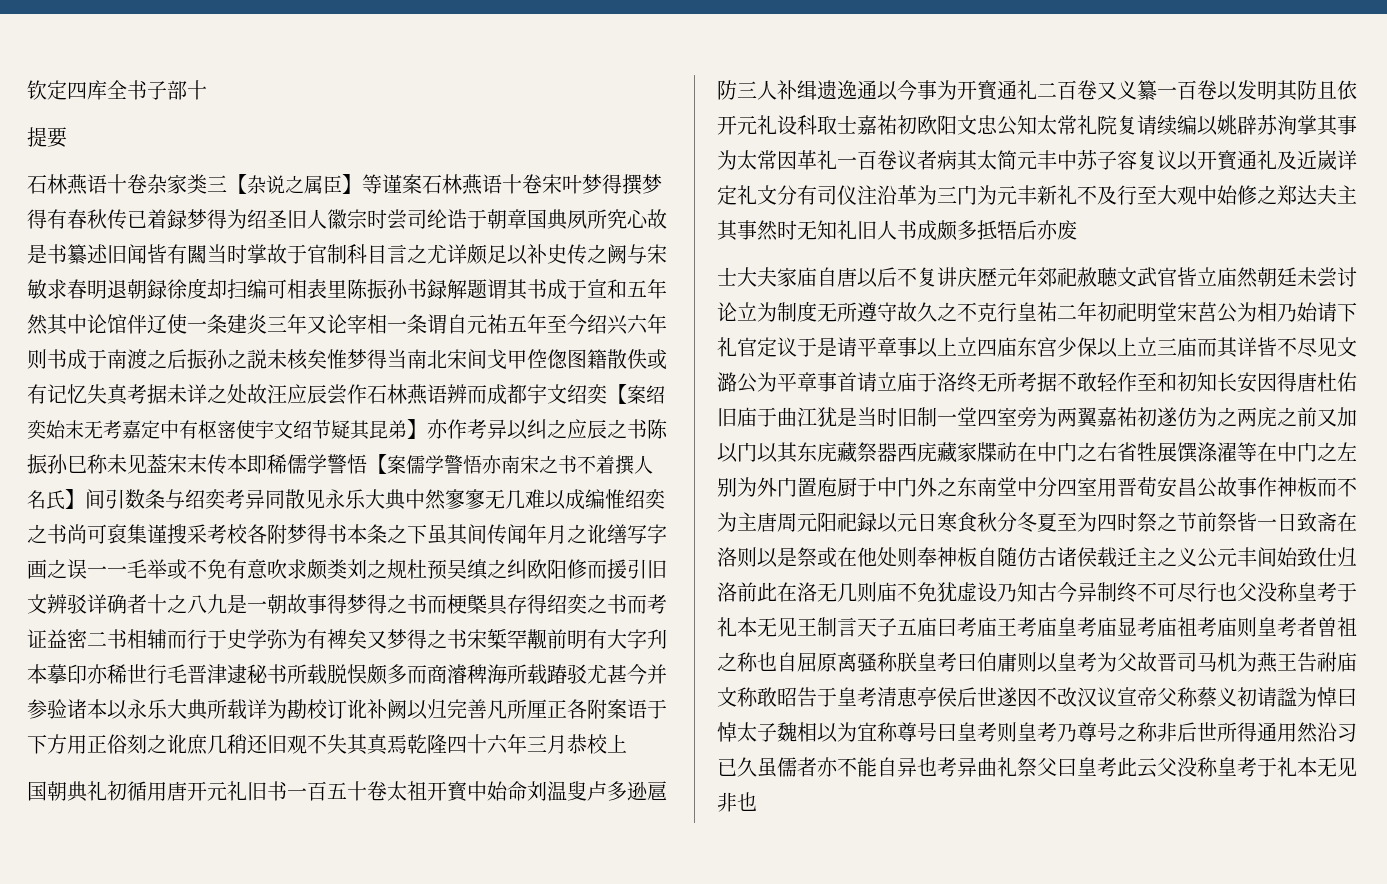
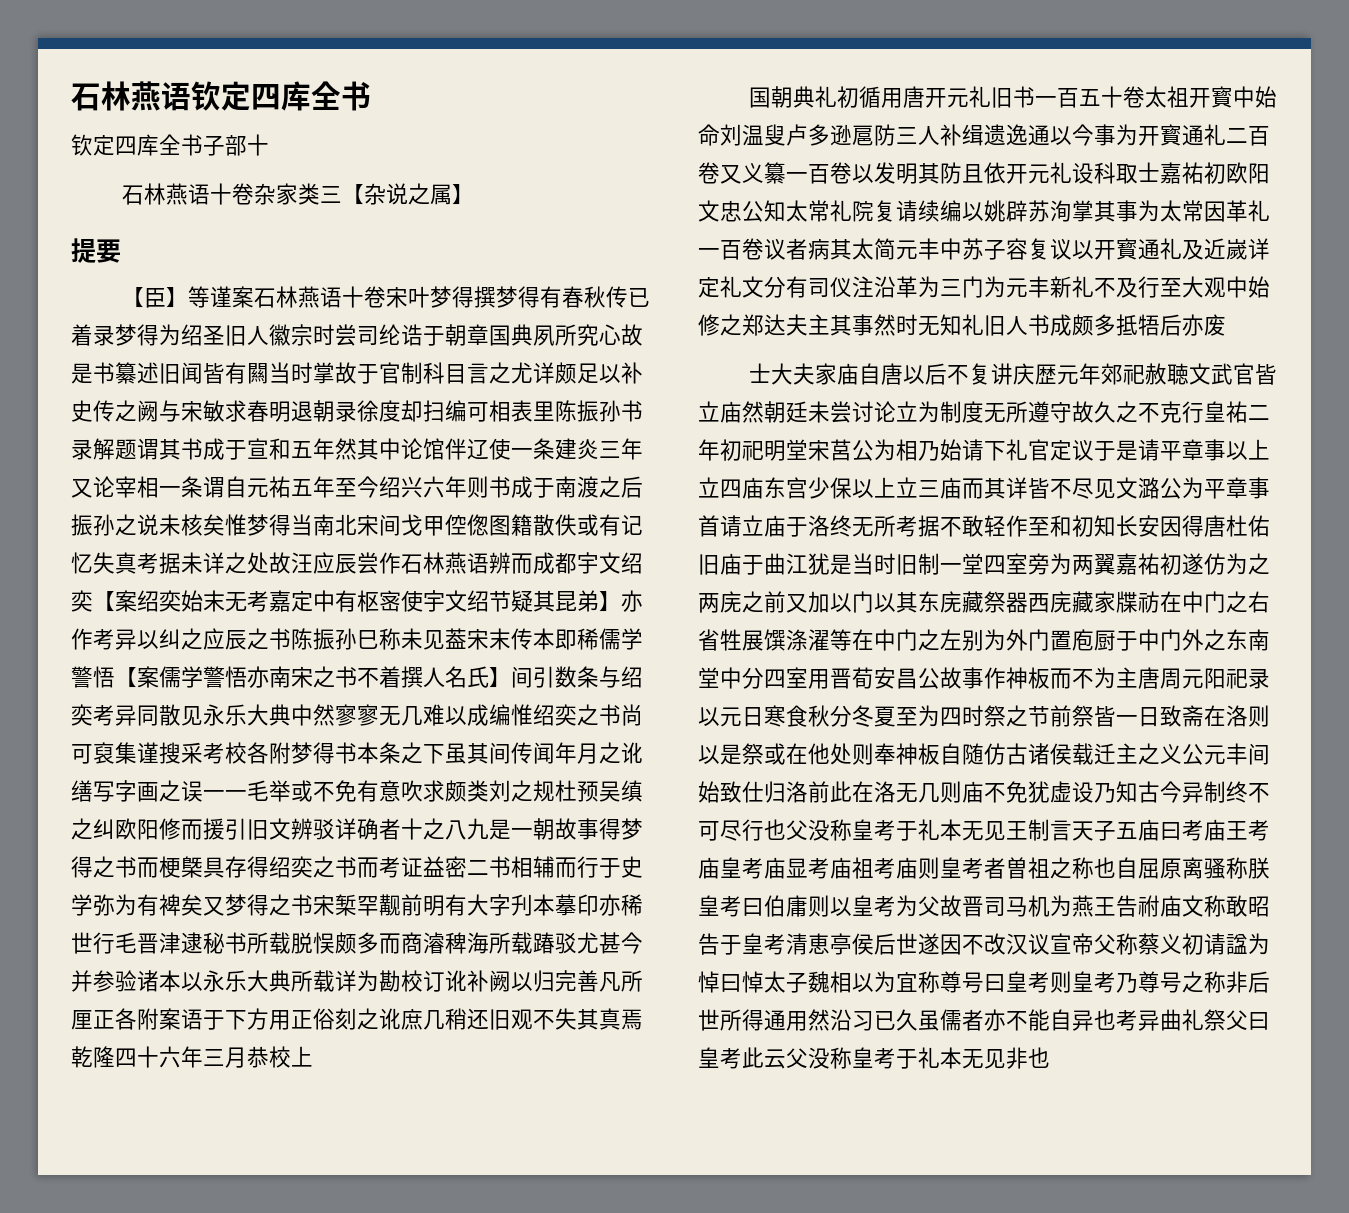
(27, 90) none -> [71,81,371,111] 石林燕语钦定四库全书 //
[27,127,67,148] // 提要 -> (269, 145) none
(323, 184) none -> [452,184,475,205] [71,238,121,263] [122,287,145,308] 】 // 提要 // 【
[167,209,187,229] 録 -> [93,325,115,346] 录
[147,279,167,299] 録 -> [335,401,357,422] 录
[427,279,447,299] 録 -> [71,439,93,460] 录
[247,349,267,369] 説 -> [137,514,159,536] 说
[857,512,877,532] 録 -> [1248,668,1270,689] 录

